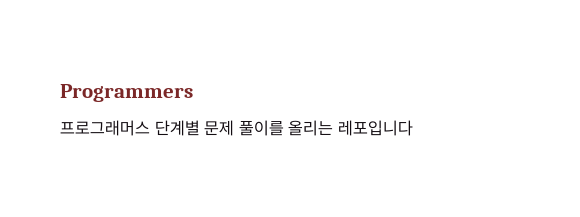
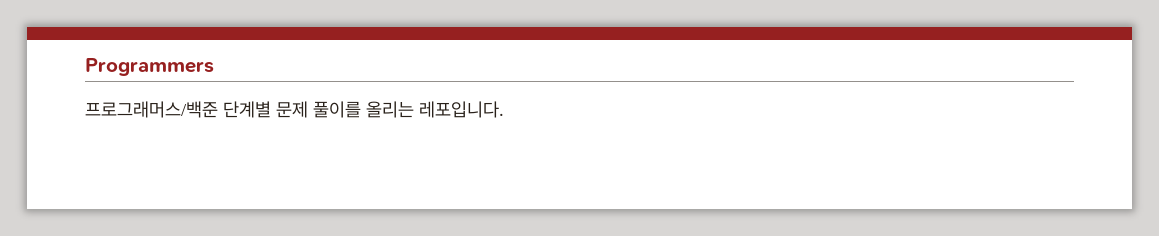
[60,120,150,136] 프로그래머스 -> [85,101,218,118] 프로그래머스/백준
[337,120,413,136] 레포입니다 -> [419,101,504,118] 레포입니다.

